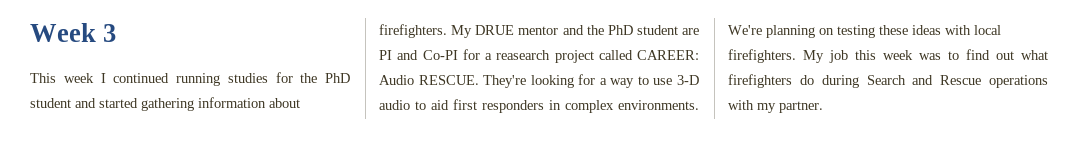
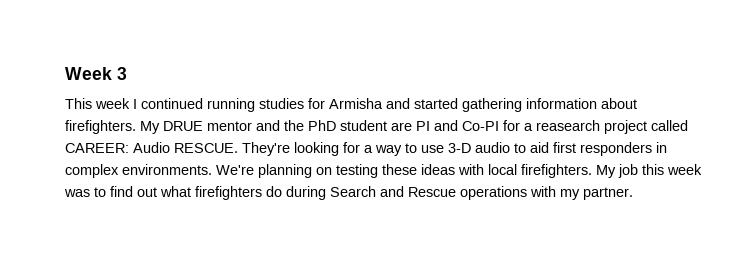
[300,73,350,83] [30,98,71,108] the PhD student -> [329,98,383,109] Armisha

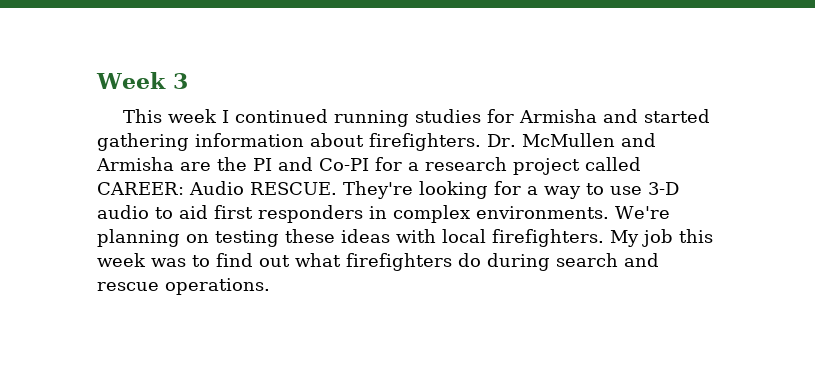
[140,120,412,134] My DRUE mentor and the PhD student are -> [487,133,656,147] [96,157,247,171] Dr. McMullen and Armisha are the
[536,120,600,131] reasearch -> [425,157,507,171] research
[330,186,633,200] Search and Rescue operations with my partner. -> [556,253,659,267] [97,278,270,295] search and rescue operations.

